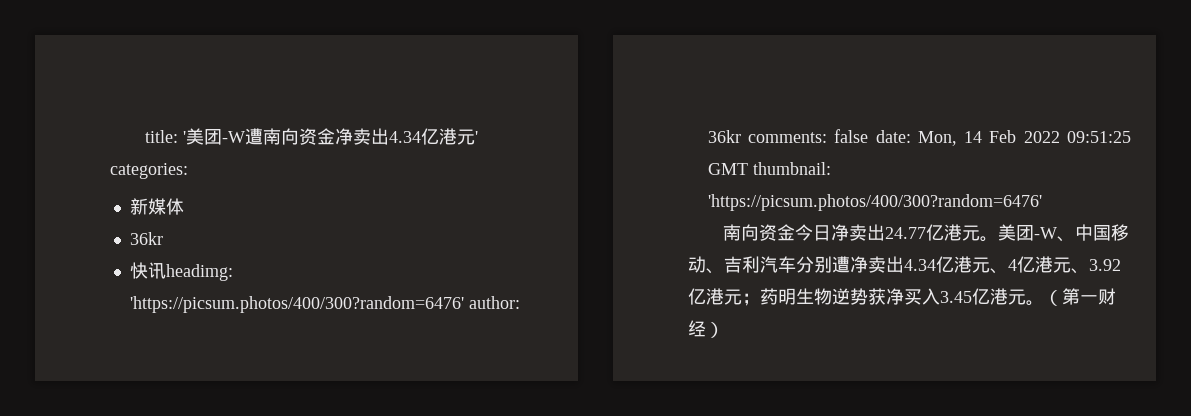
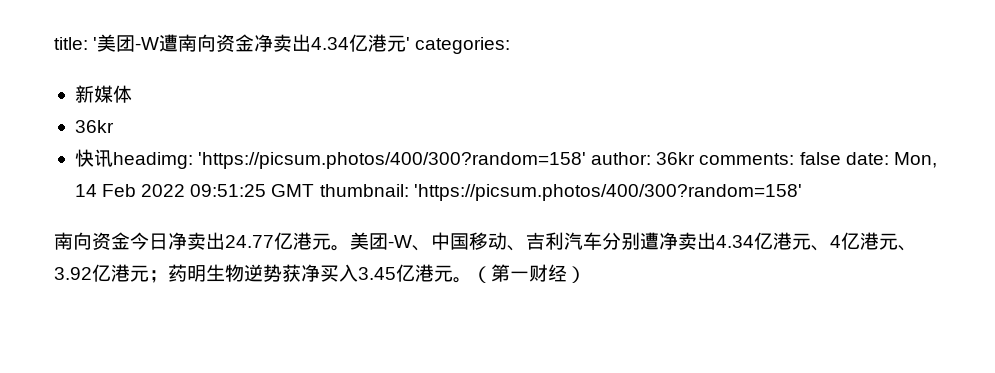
[129,296,464,313] 'https://picsum.photos/400/300?random=6476' -> [198,152,587,169] 'https://picsum.photos/400/300?random=158'
[707,194,1042,211] 'https://picsum.photos/400/300?random=6476' -> [413,184,802,201] 'https://picsum.photos/400/300?random=158'

